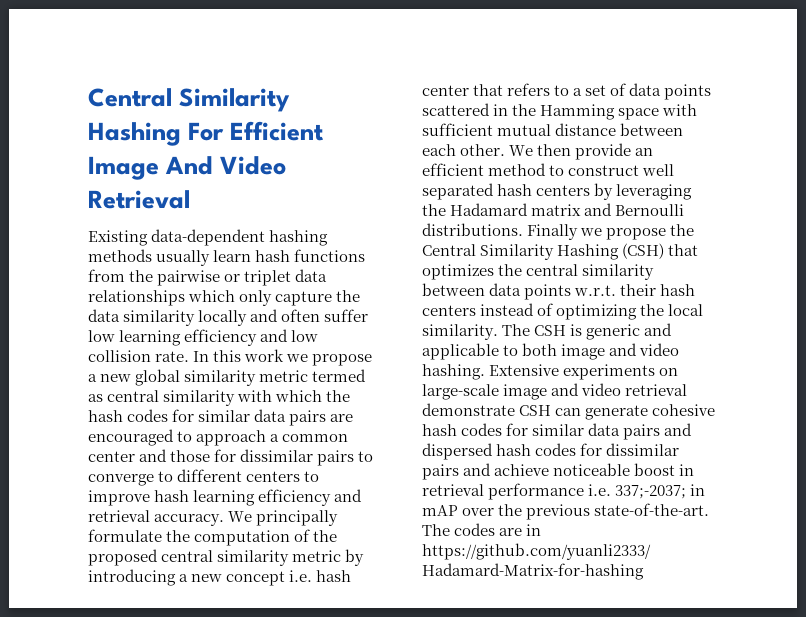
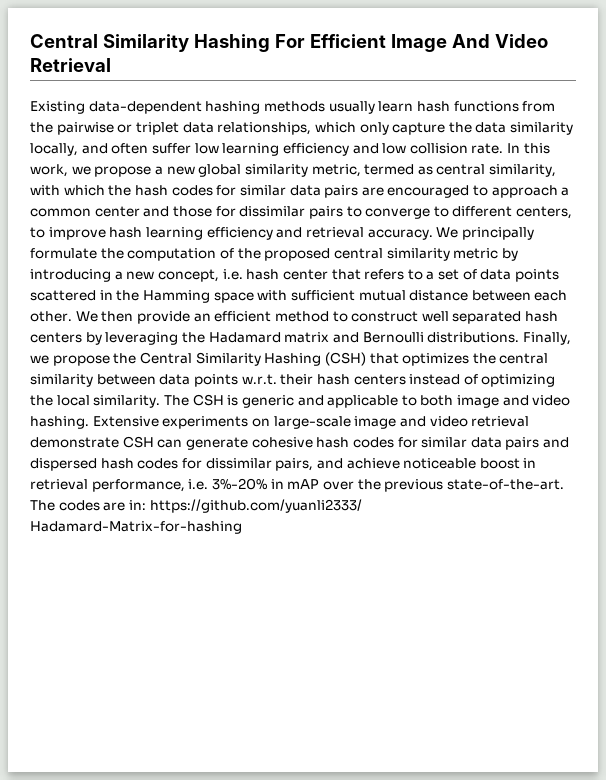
[88,290,185,306] relationships -> [217,122,312,135] relationships,
[198,310,248,326] locally -> [30,143,78,156] locally,
[244,349,285,362] work -> [30,164,68,177] work,
[259,370,309,382] metric -> [311,164,361,177] metric,
[163,390,236,406] similarity -> [489,164,557,177] similarity,
[246,471,301,482] centers -> [516,206,573,219] centers,
[226,571,286,586] concept -> [157,269,219,282] concept,
[527,224,579,240] Finally -> [522,332,571,345] Finally,
[422,464,459,480] pairs -> [275,458,314,471] pairs,
[488,483,687,500] performance i.e. 337;-2037; -> [91,478,267,492] performance, i.e. 3%-20%
[526,524,542,536] in -> [128,500,146,510] in:

